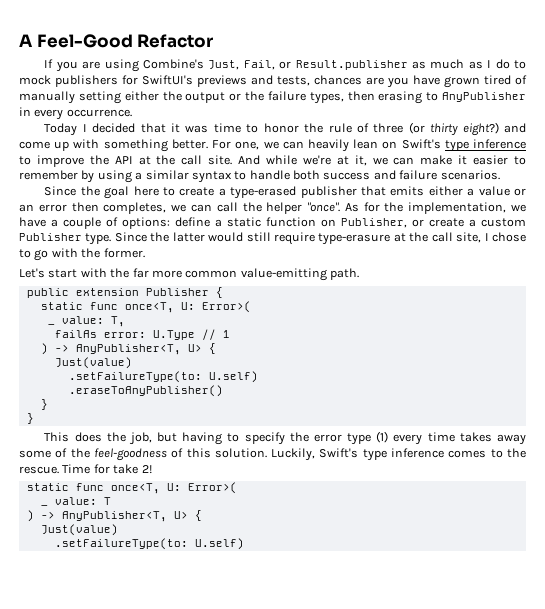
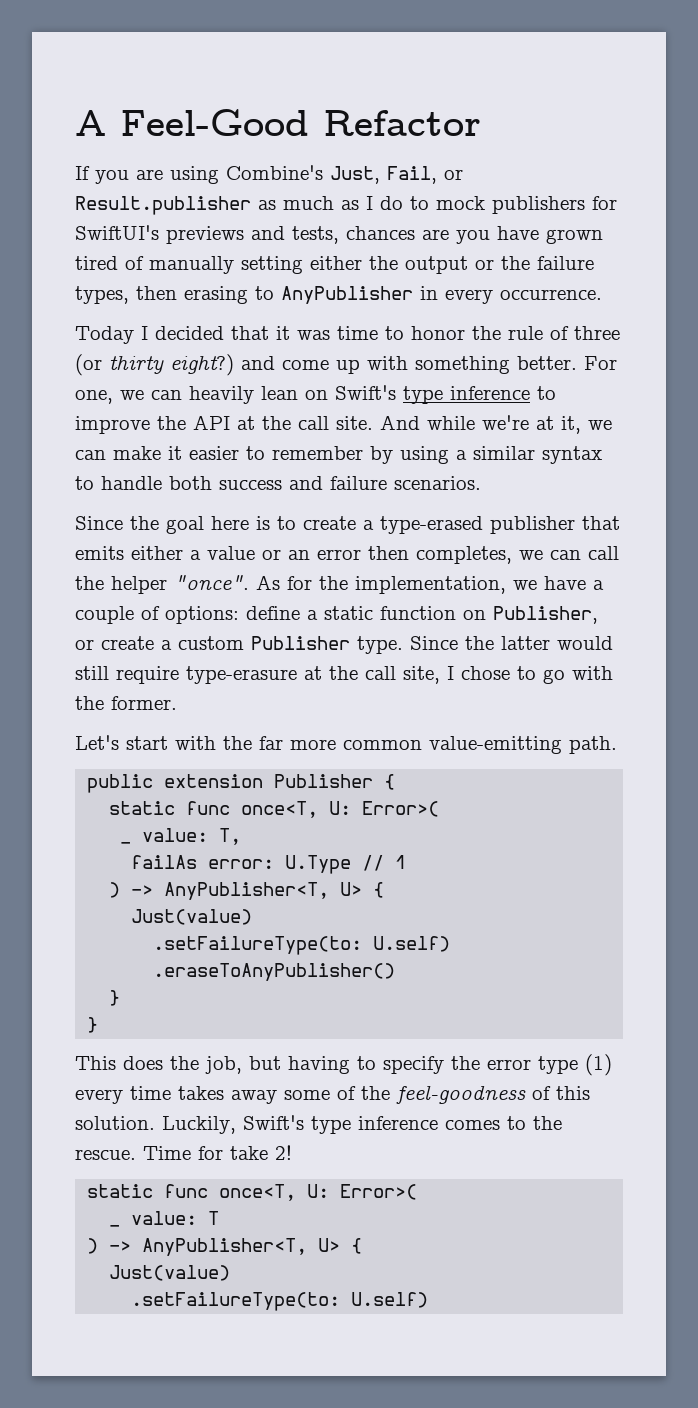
(159, 191) none -> [256,516,270,530] is

